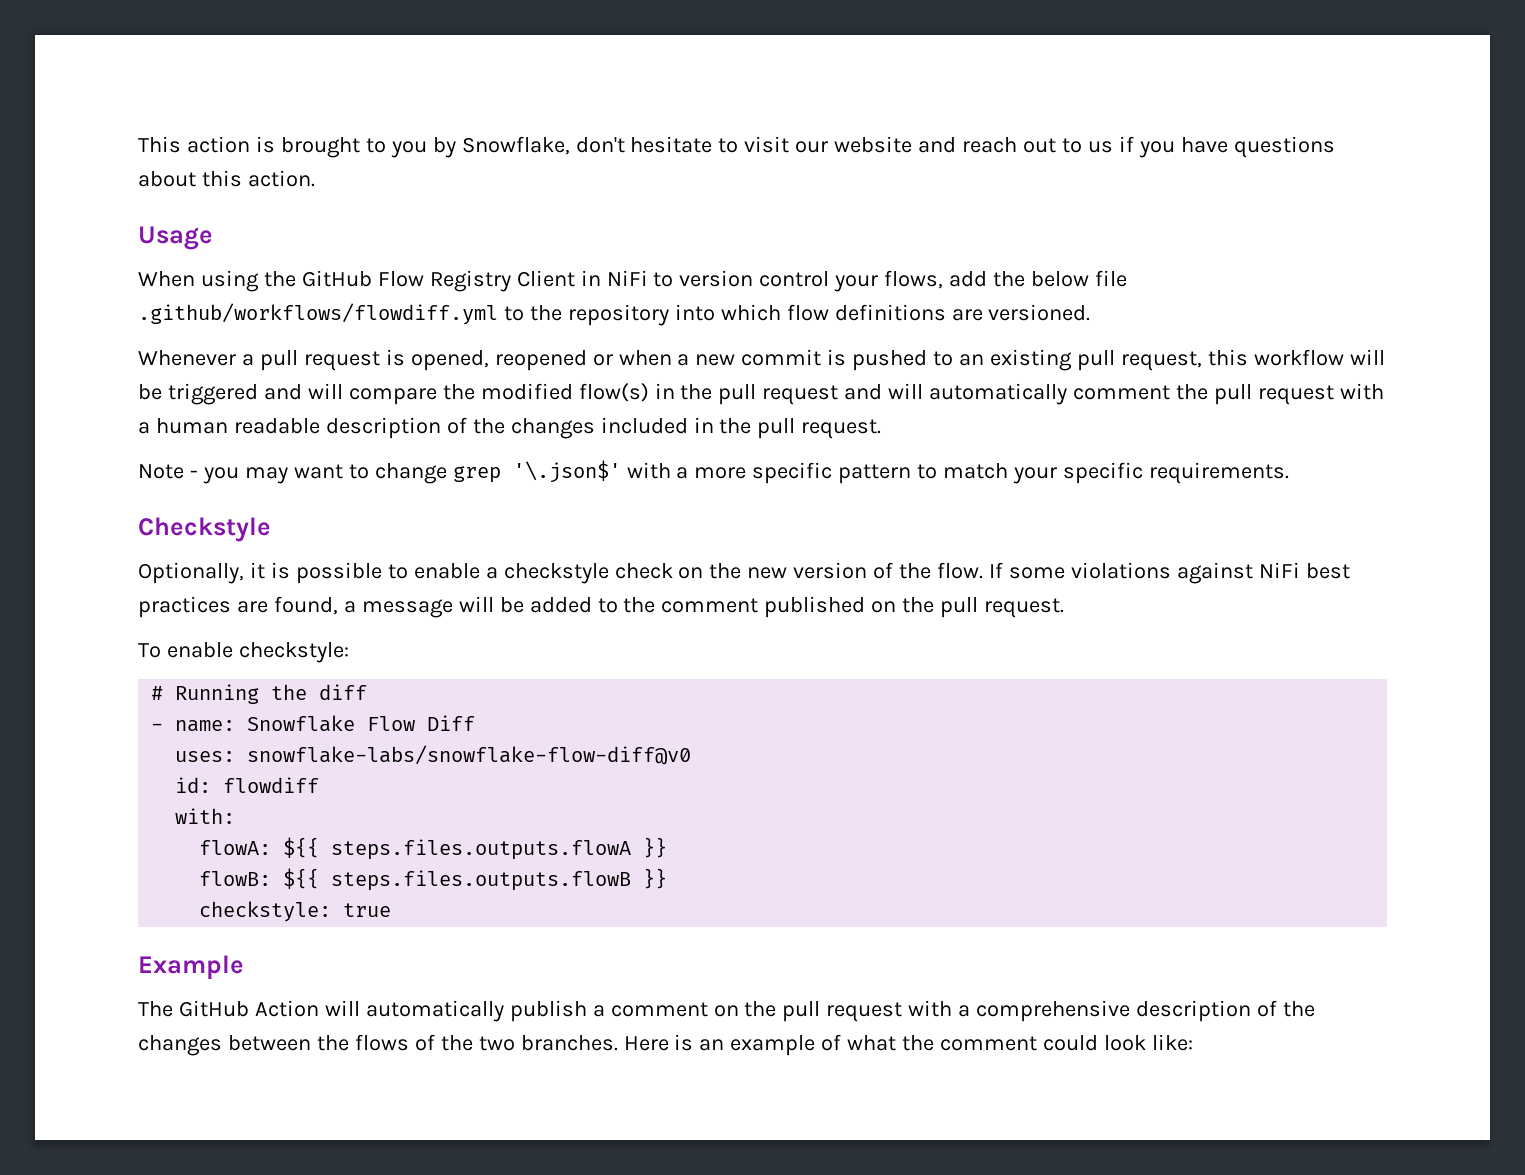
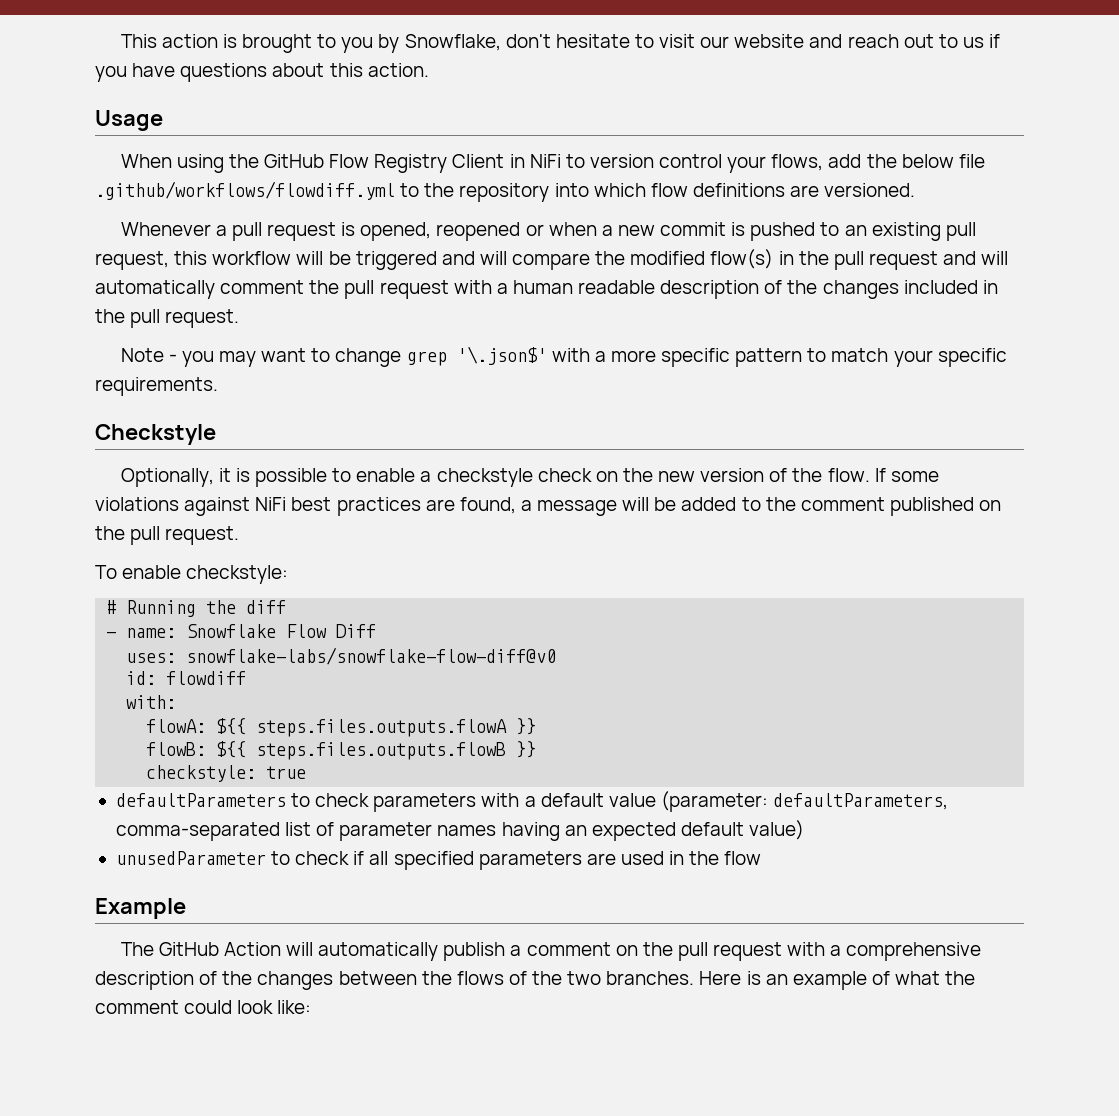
(392, 910) none -> [115,791,949,812] [115,820,805,841] [115,851,762,870] // defaultParameters to check parameters with a default value (parameter: defaultParameters, comma-separated list of parameter names having an expected default value) // unusedParameter to check if all specified parameters are used in the flow

